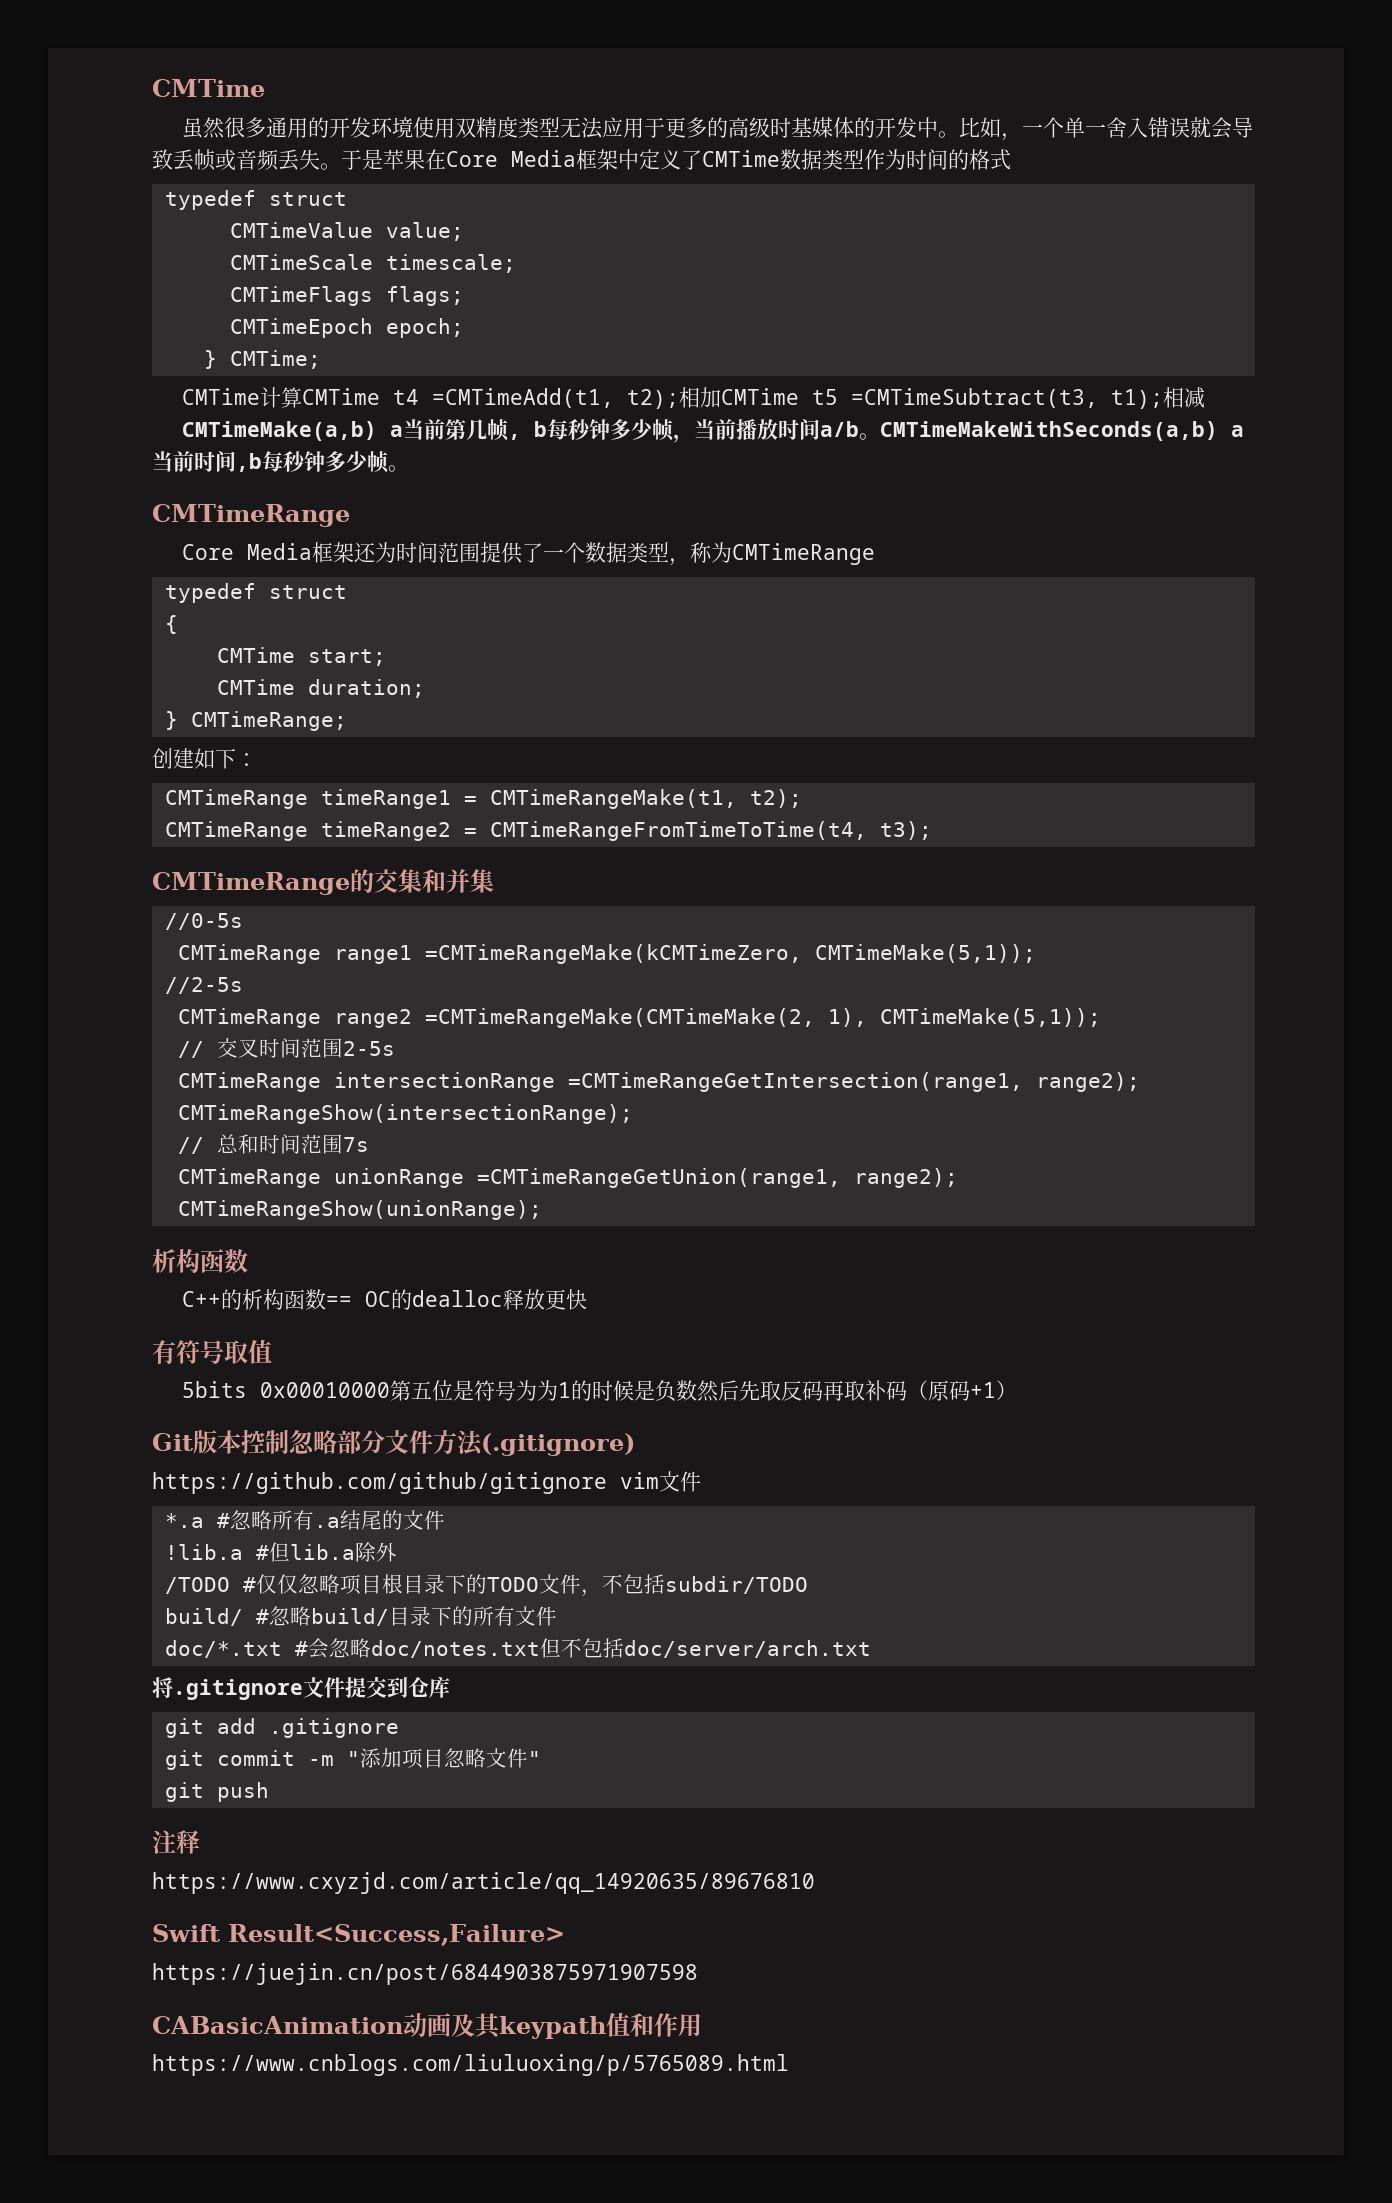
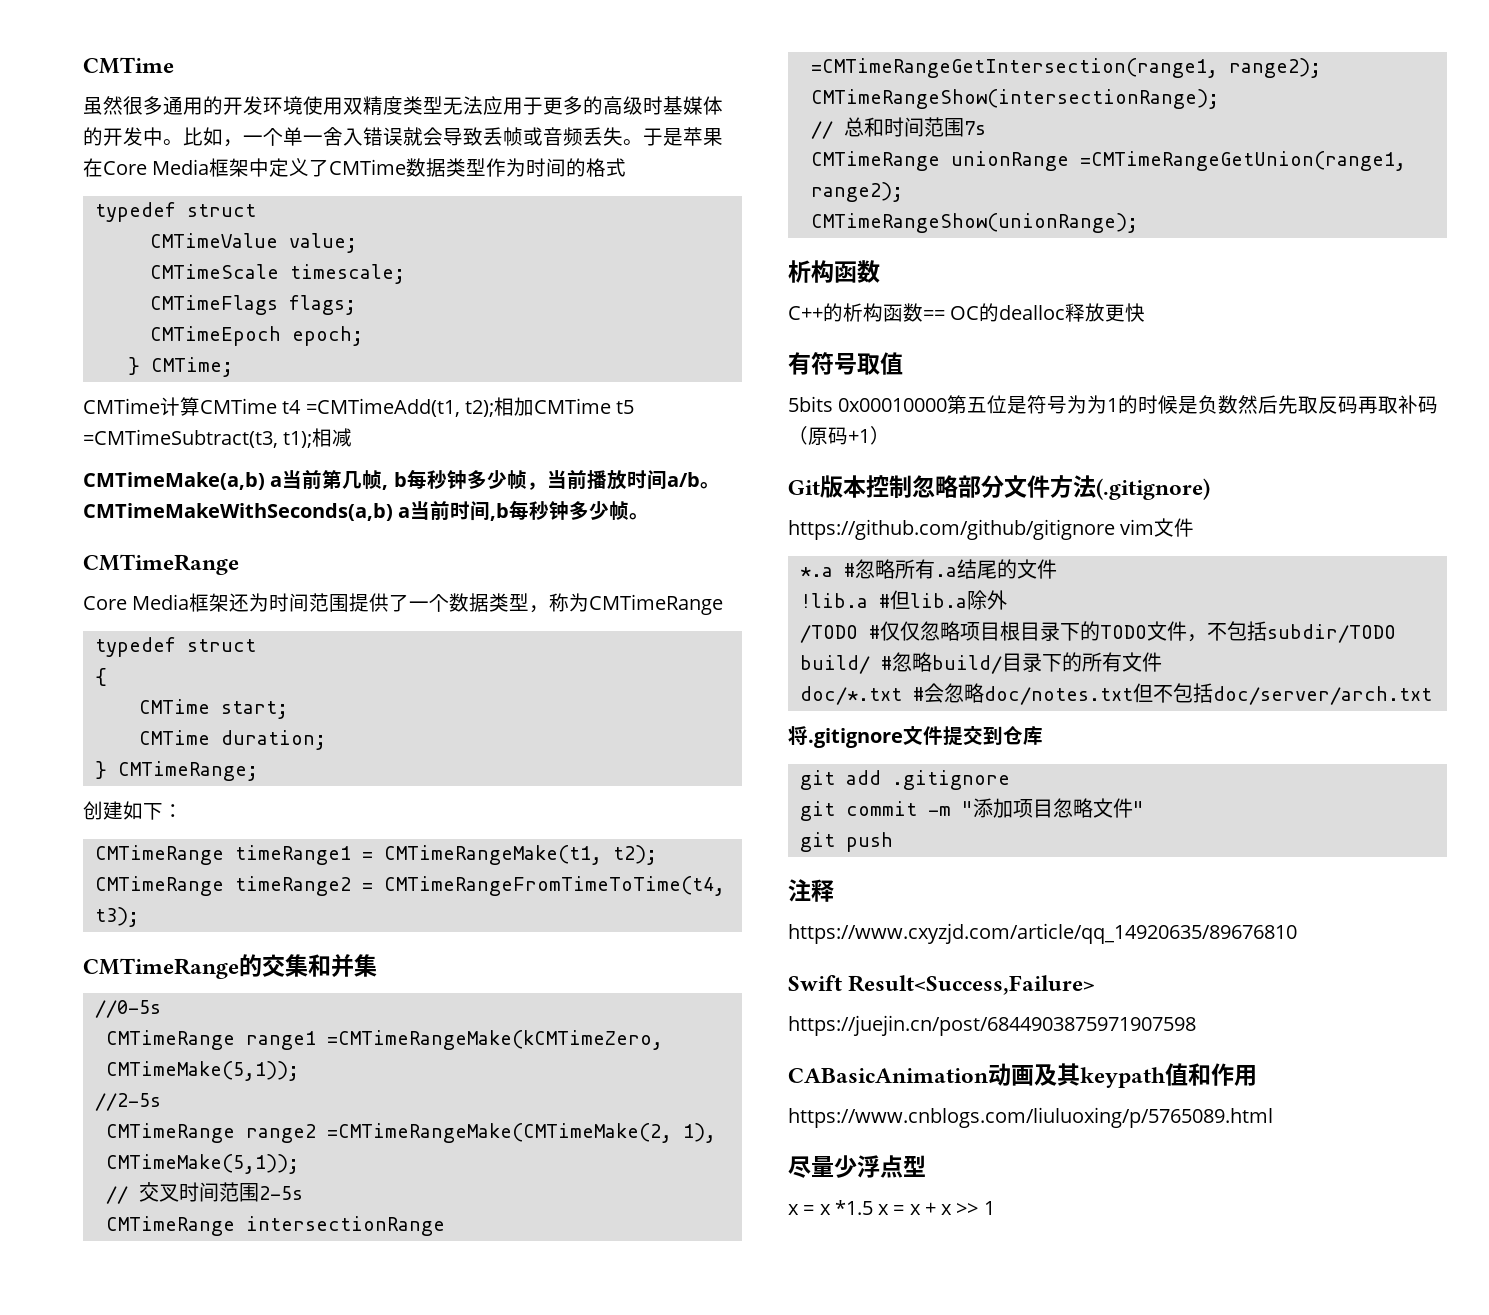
(789, 2065) none -> [788,1155,926,1178] [788,1200,995,1215] // 尽量少浮点型 // x = x *1.5 x = x + x >> 1

